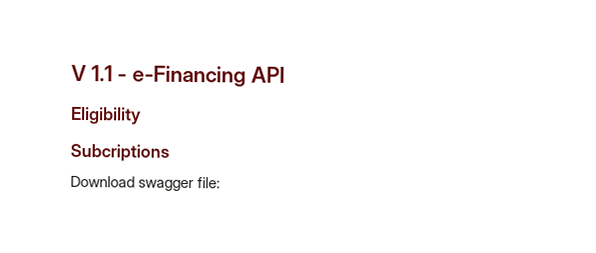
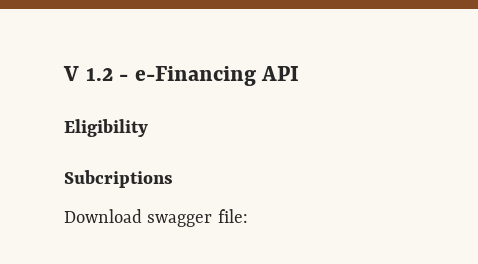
[90,65,113,82] 1.1 -> [85,68,113,81] 1.2

